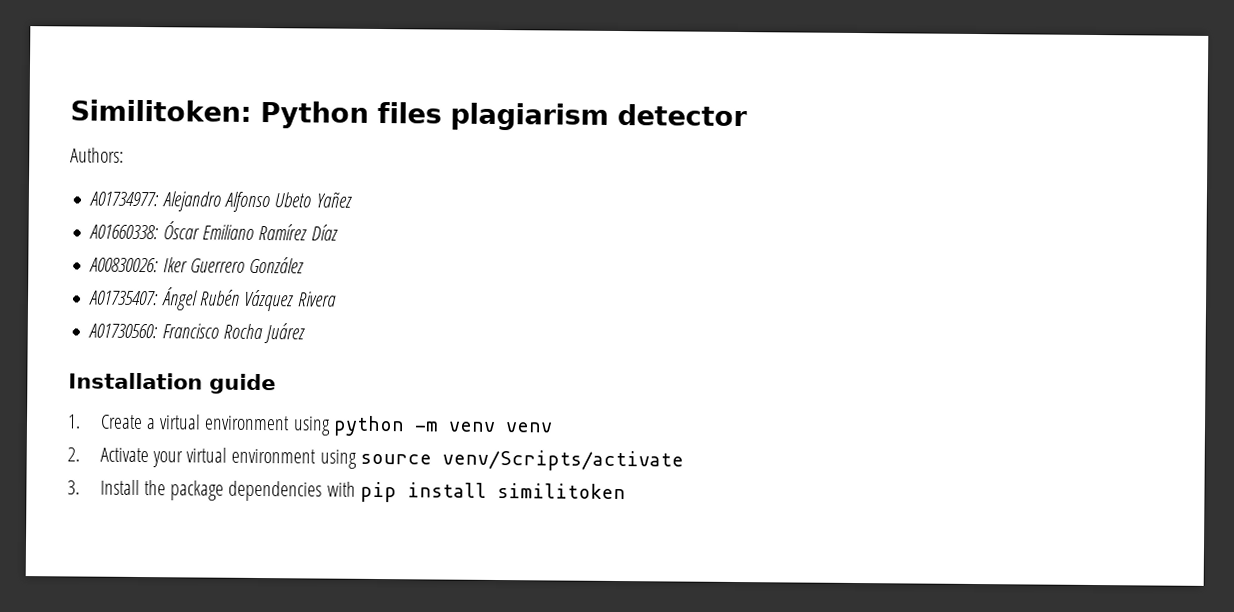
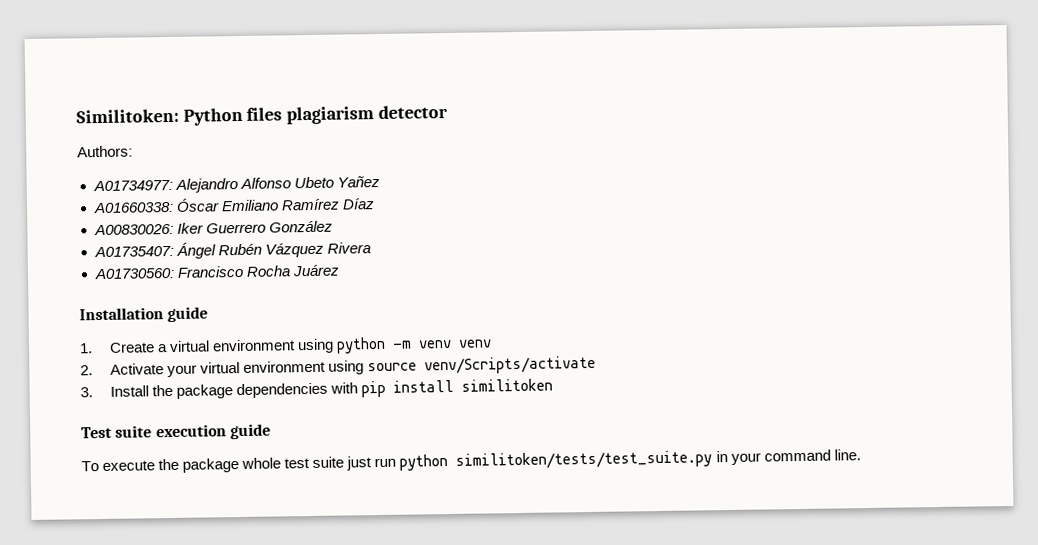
(626, 491) none -> [81,423,271,440] [81,449,861,473] // Test suite execution guide // To execute the package whole test suite just run python similitoken/tests/test_suite.py in your command line.

